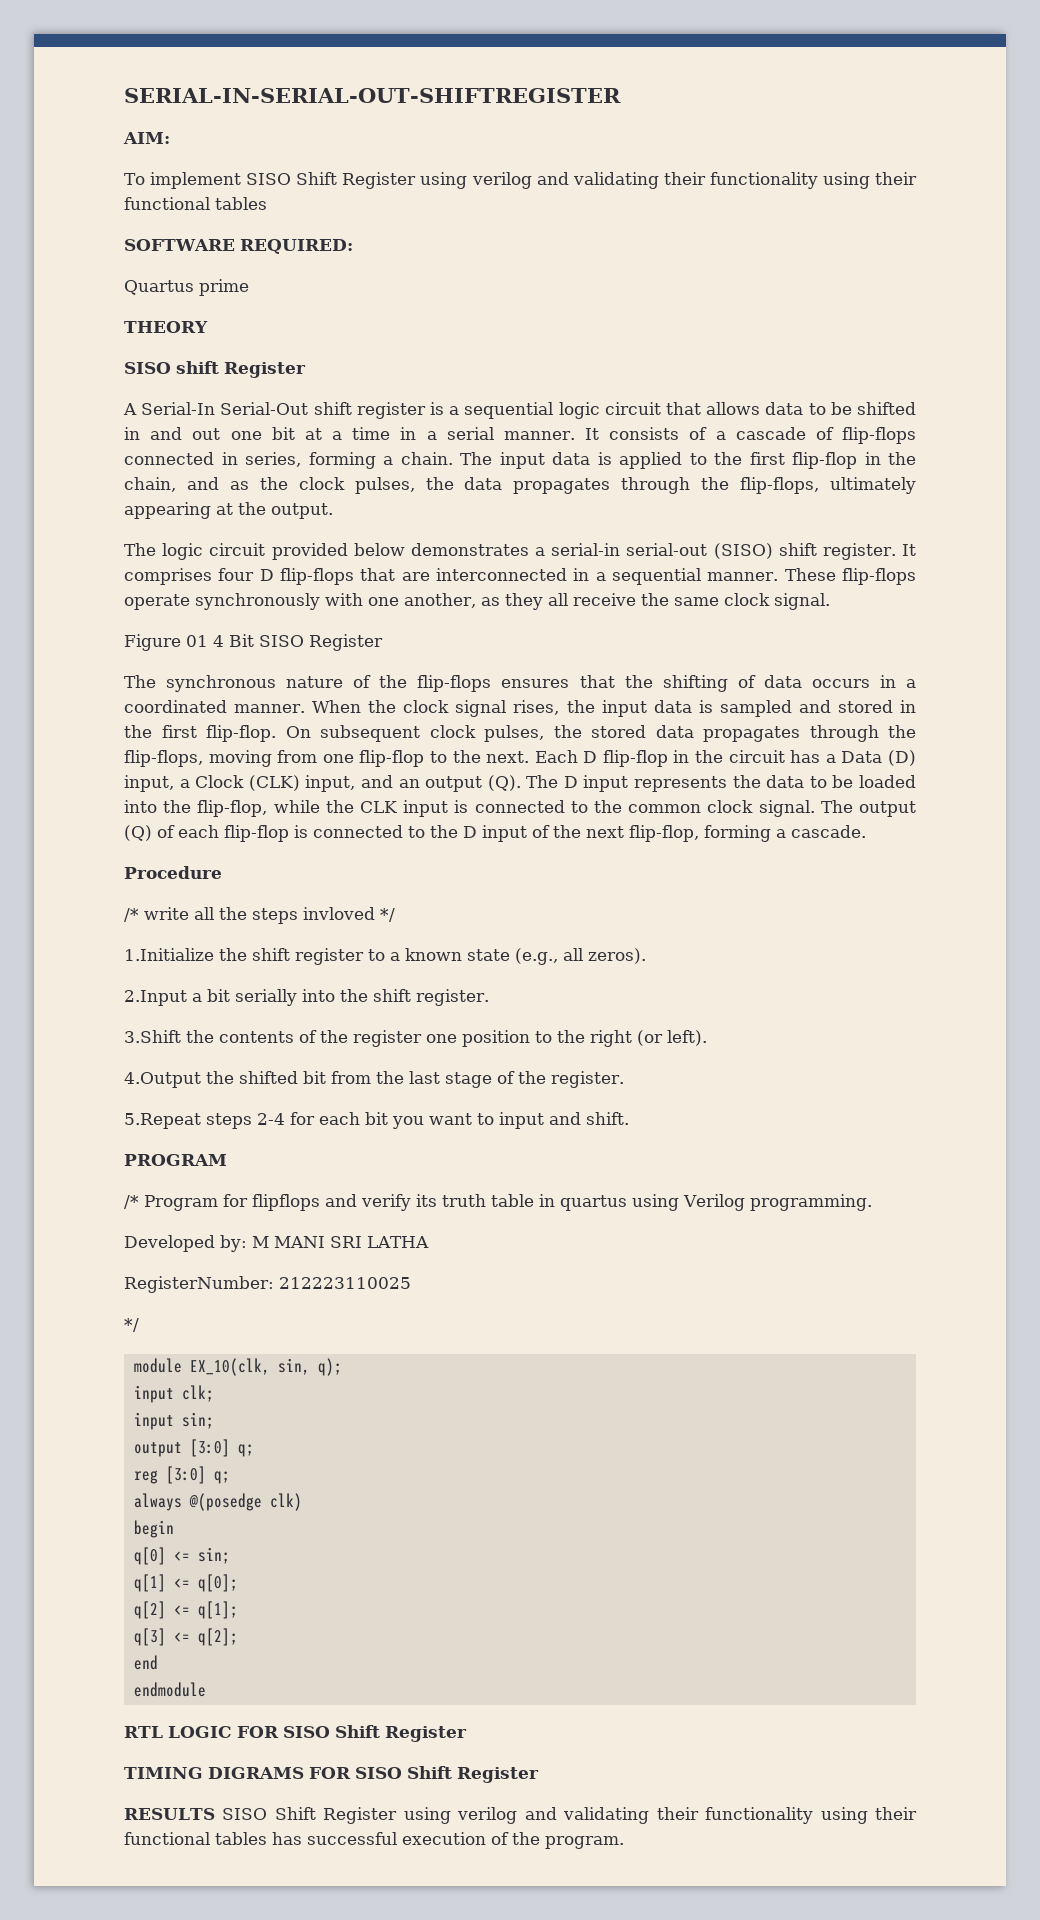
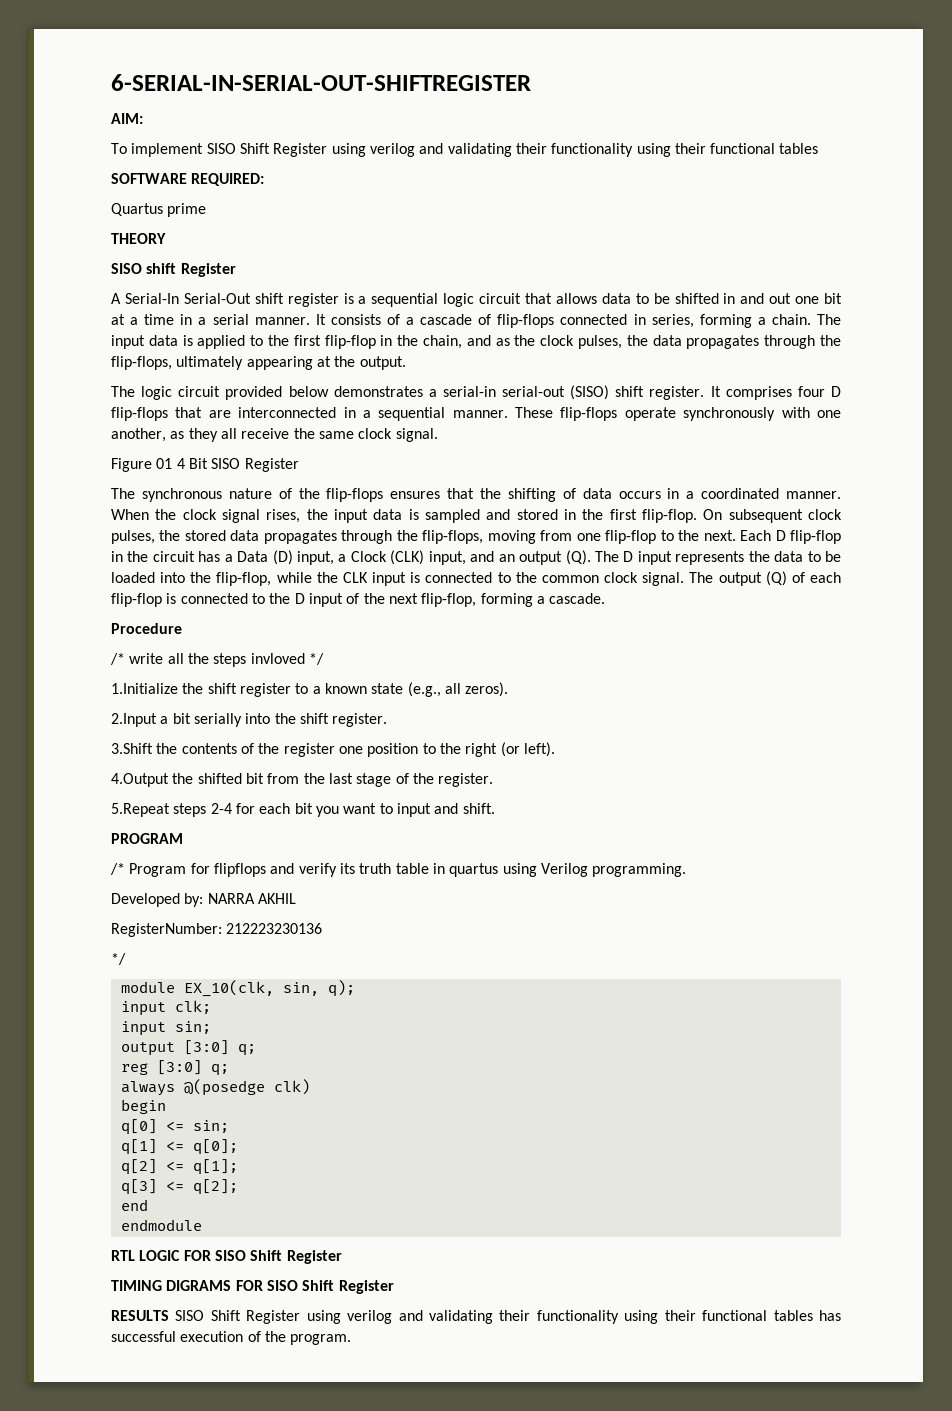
[124,88,621,103] SERIAL-IN-SERIAL-OUT-SHIFTREGISTER -> [111,74,531,91] 6-SERIAL-IN-SERIAL-OUT-SHIFTREGISTER
[252,1236,429,1248] M MANI SRI LATHA -> [207,893,296,904] NARRA AKHIL
[279,1277,411,1289] 212223110025 -> [226,923,323,934] 212223230136

